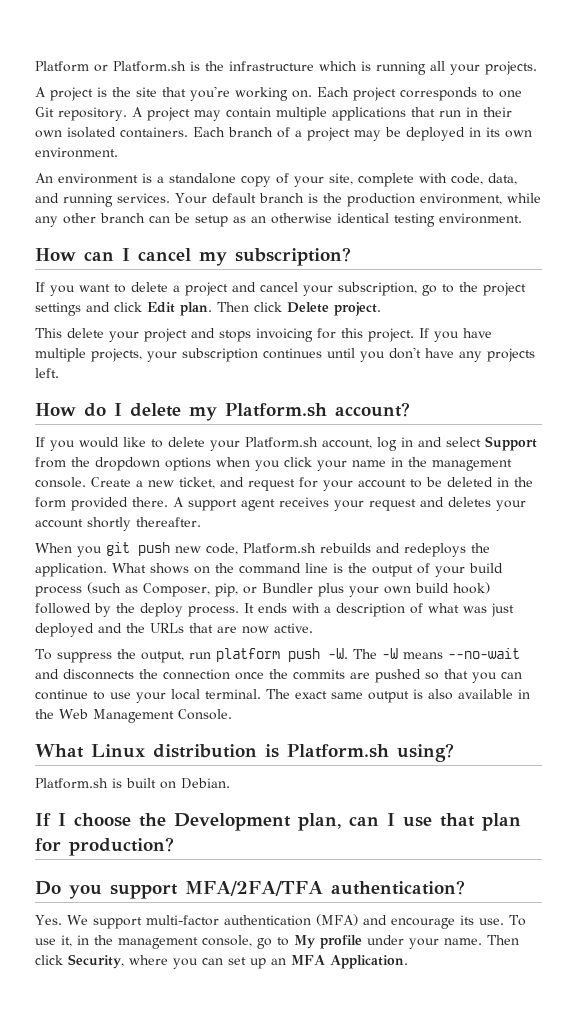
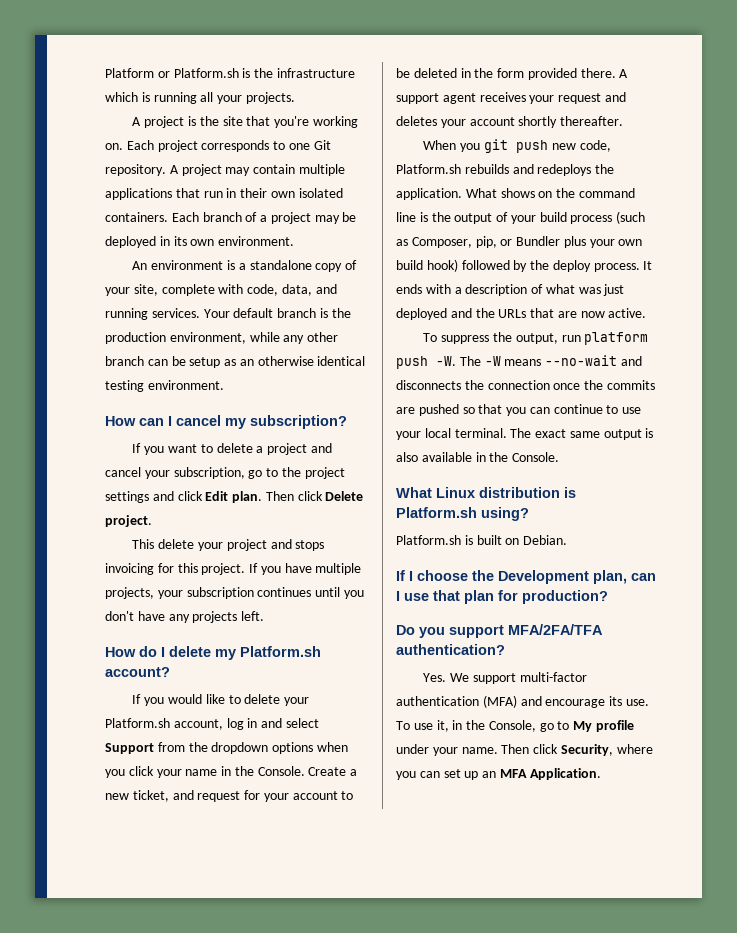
[432,459,512,471] [35,477,86,488] management console. -> [257,766,305,776] Console.
[59,709,174,723] Web Management -> (509, 457) none
[118,935,252,949] management console, -> [488,720,536,732] Console,

